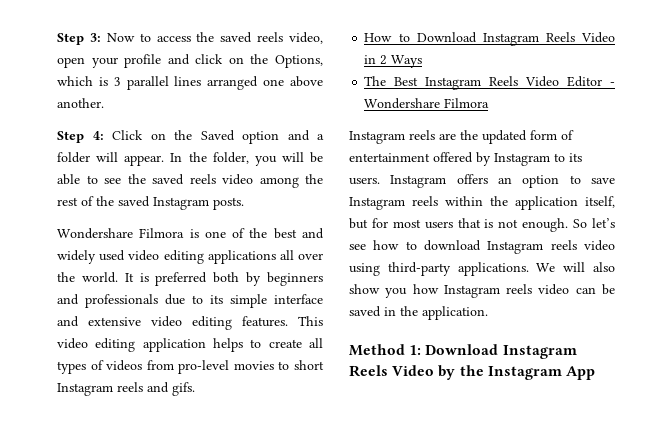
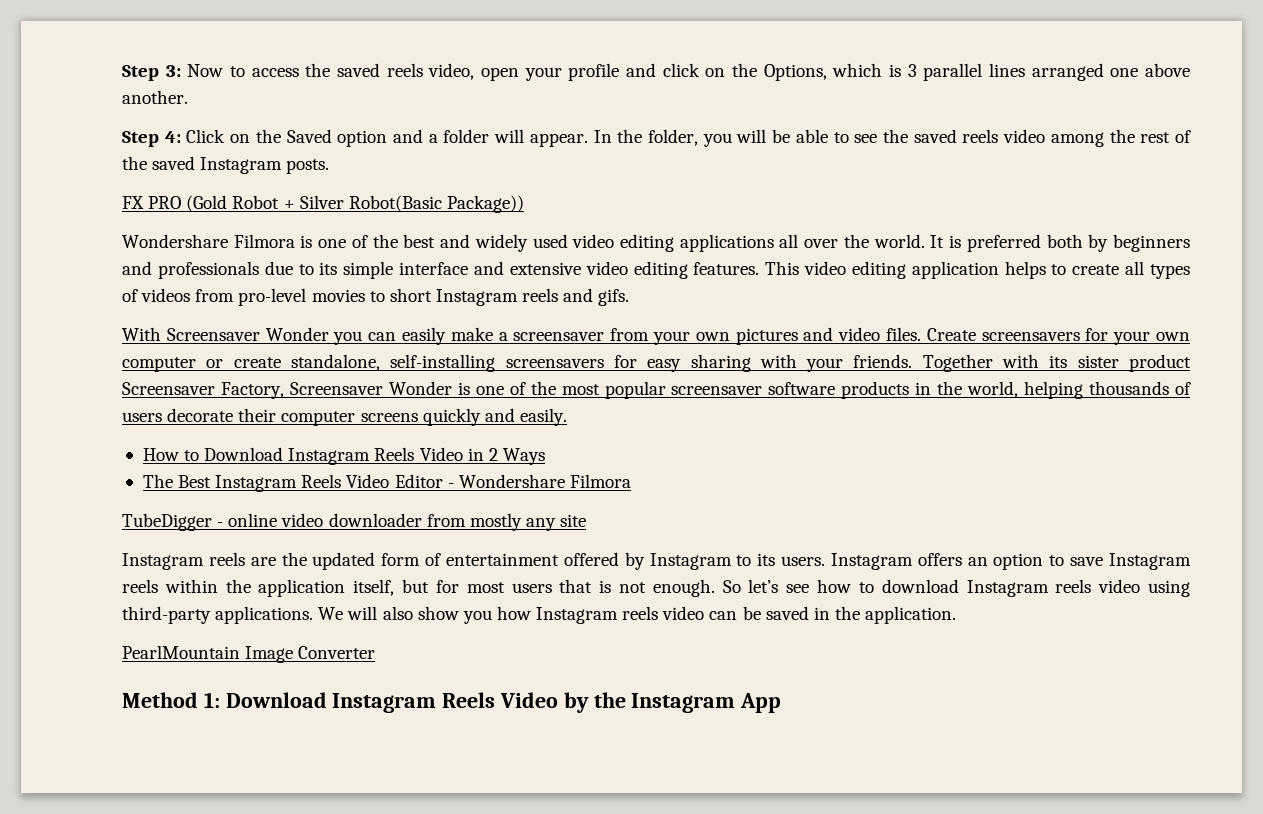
(244, 203) none -> [122,195,524,213] // FX PRO (Gold Robot + Silver Robot(Basic Package))
(195, 389) none -> [122,327,1190,345] [122,354,1191,372] [122,381,1191,399] [122,408,567,426] // With Screensaver Wonder you can easily make a screensaver from your own pictures and video files. Create screensavers for your own computer or create standalone, self-installing screensavers for easy sharing with your friends. Together with its sister product Screensaver Factory, Screensaver Wonder is one of the most popular screensaver software products in the world, helping thousands of users decorate their computer screens quickly and easily.
(490, 103) none -> [122,513,587,531] // TubeDigger - online video downloader from mostly any site
(488, 313) none -> [122,645,376,663] // PearlMountain Image Converter

